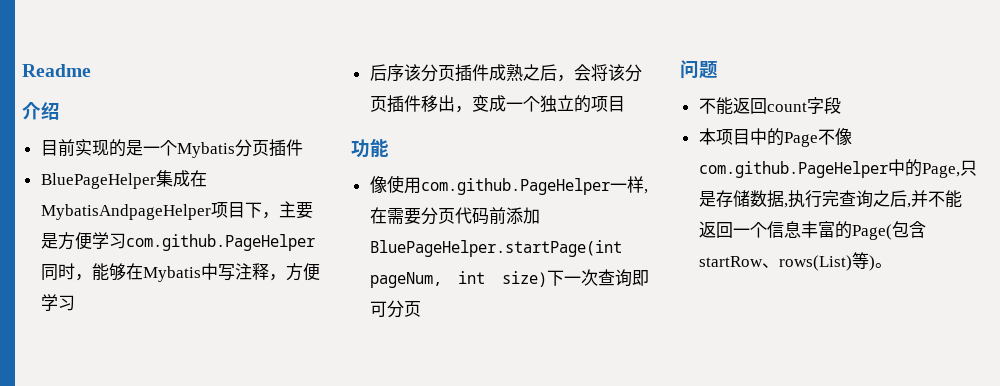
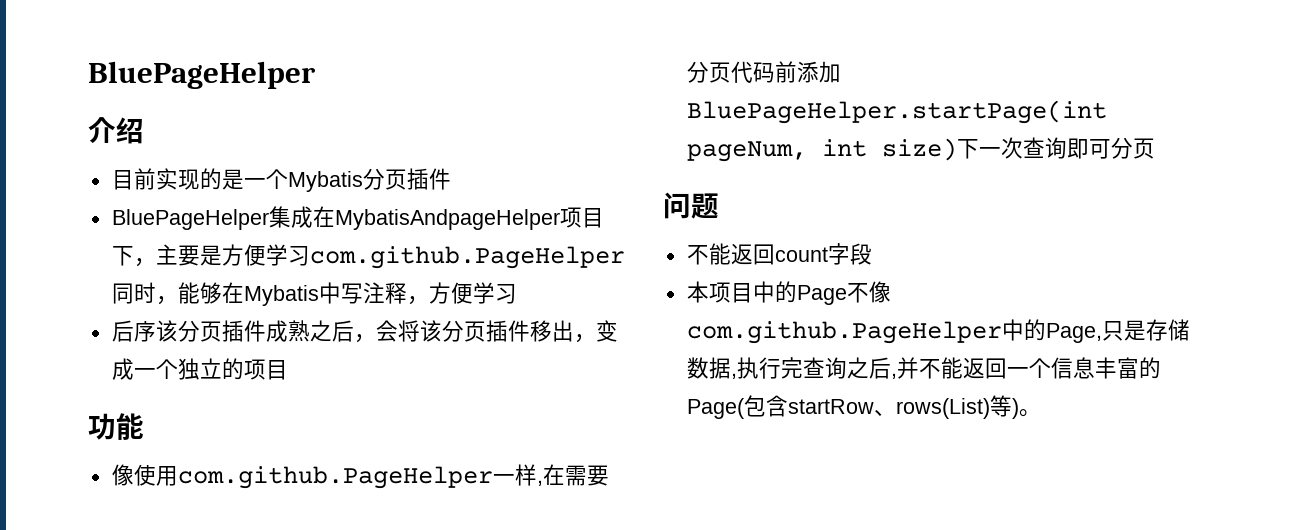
[22,64,91,77] Readme -> [88,61,316,89] BluePageHelper

